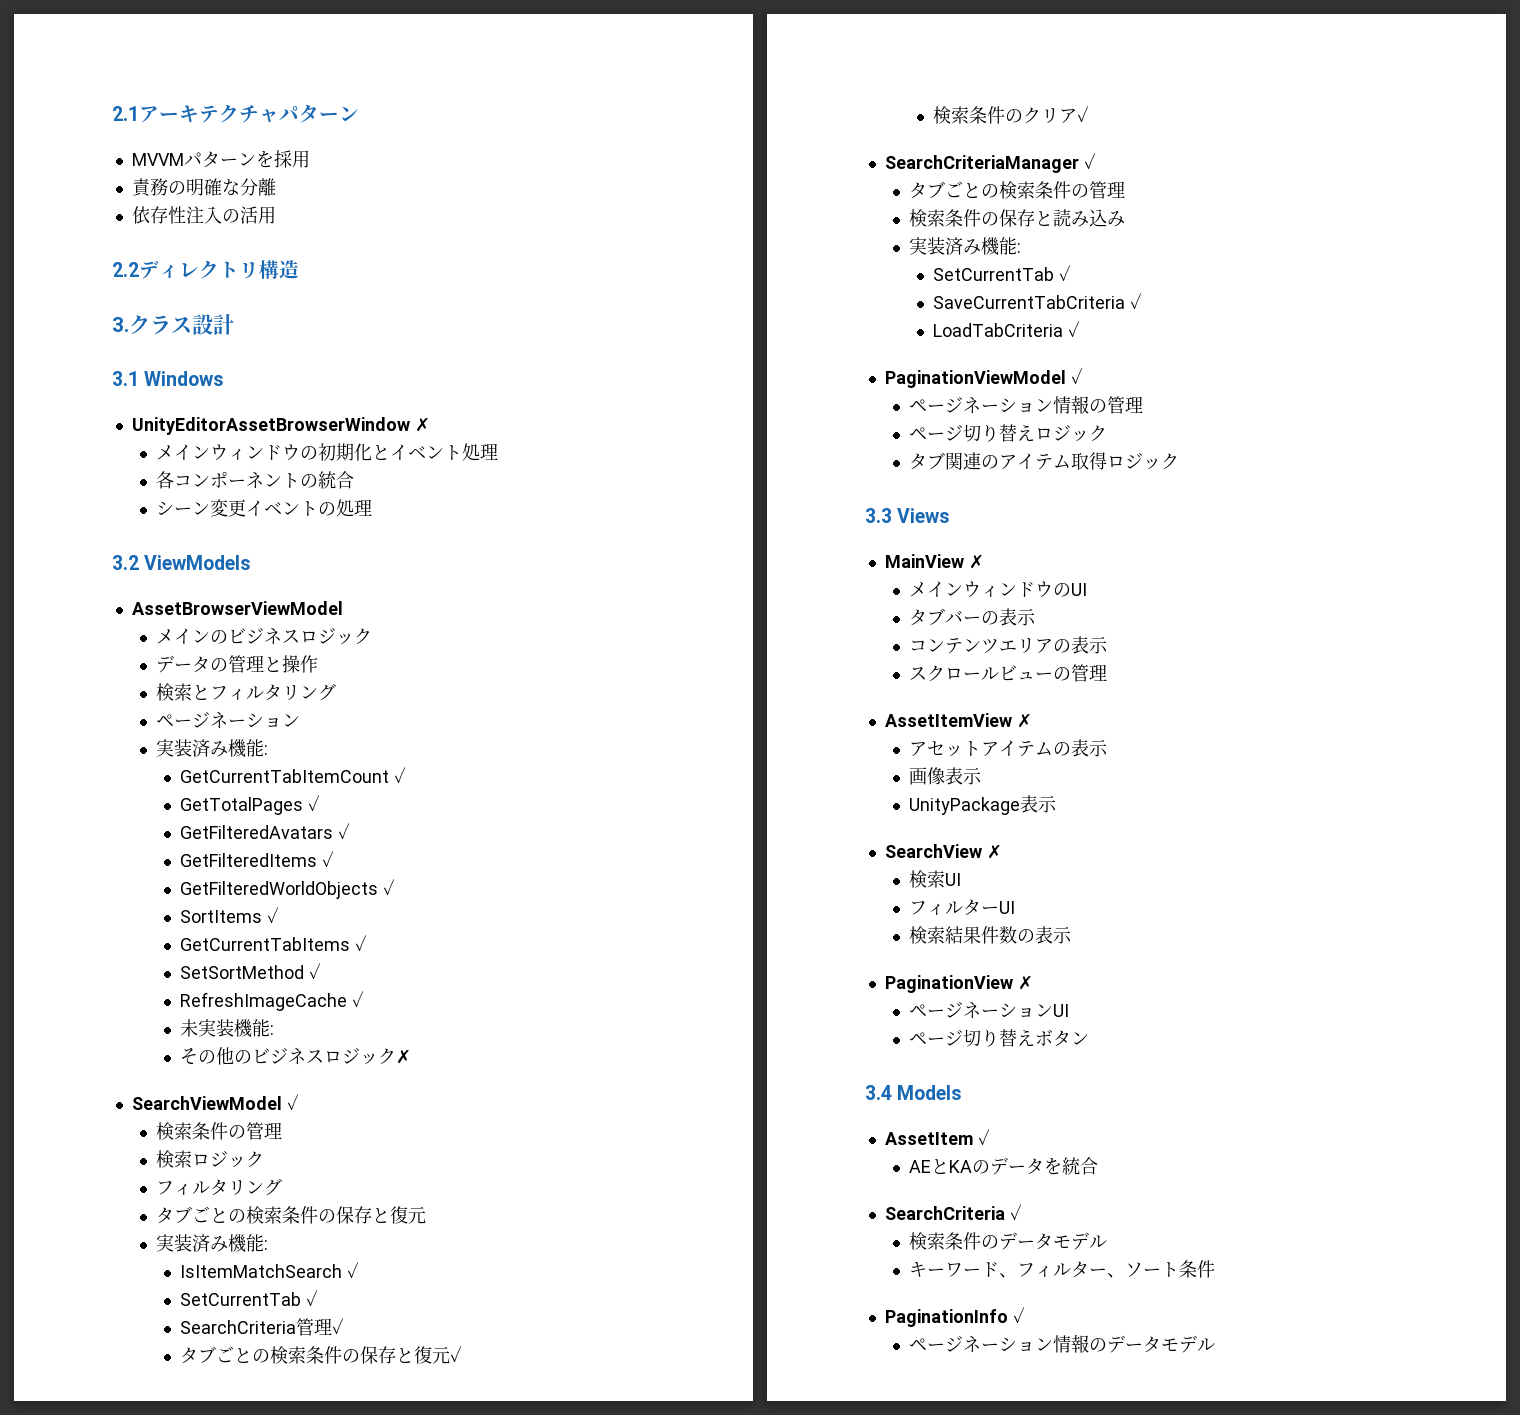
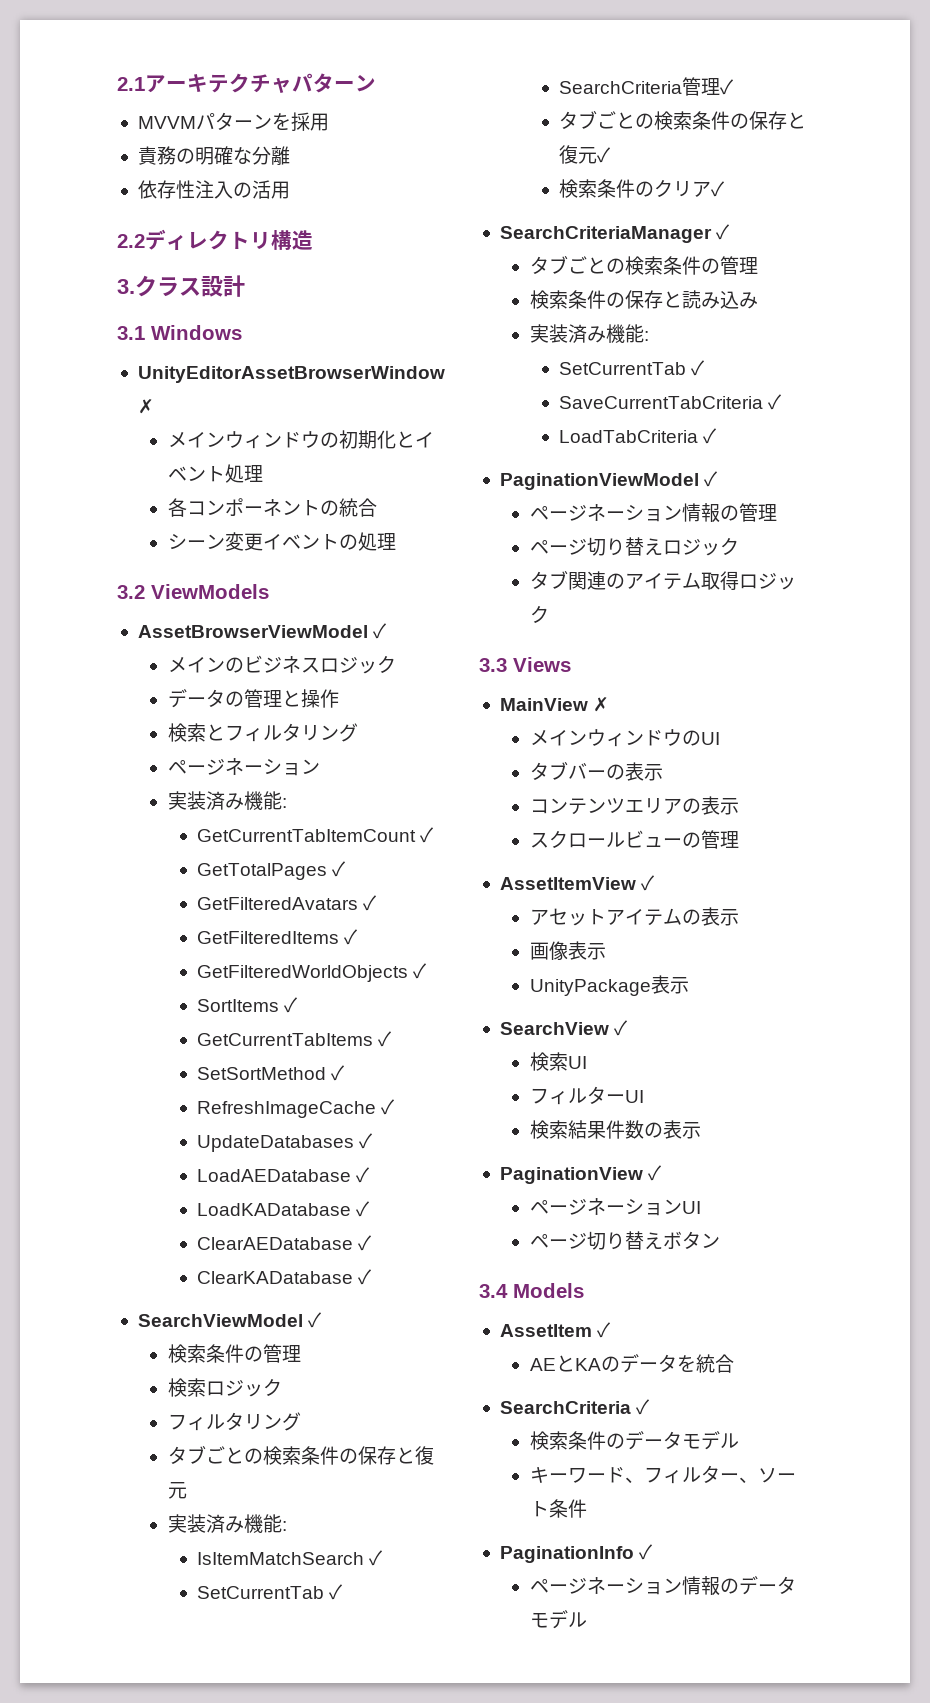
(343, 608) none -> [373,623,388,639] ✓
[179,1019,274,1038] [179,1047,411,1065] 未実装機能: // その他のビジネスロジック✗ -> [197,1133,374,1152] [197,1167,371,1183] [197,1201,371,1217] [197,1235,373,1251] [197,1269,373,1285] UpdateDatabases ✓ // LoadAEDatabase ✓ // LoadKADatabase ✓ // ClearAEDatabase ✓ // ClearKADatabase ✓
[1016,713,1032,728] ✗ -> [641,875,656,891] ✓
[986,844,1002,859] ✗ -> [614,1020,629,1036] ✓
[1017,975,1033,990] ✗ -> [648,1165,663,1181] ✓

